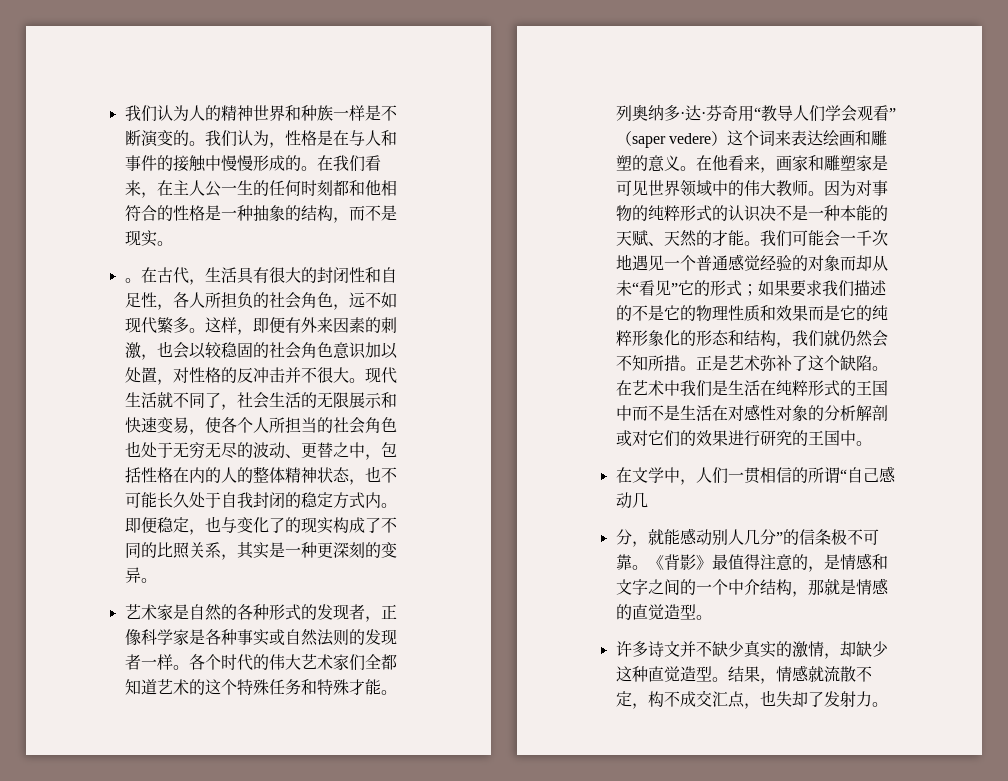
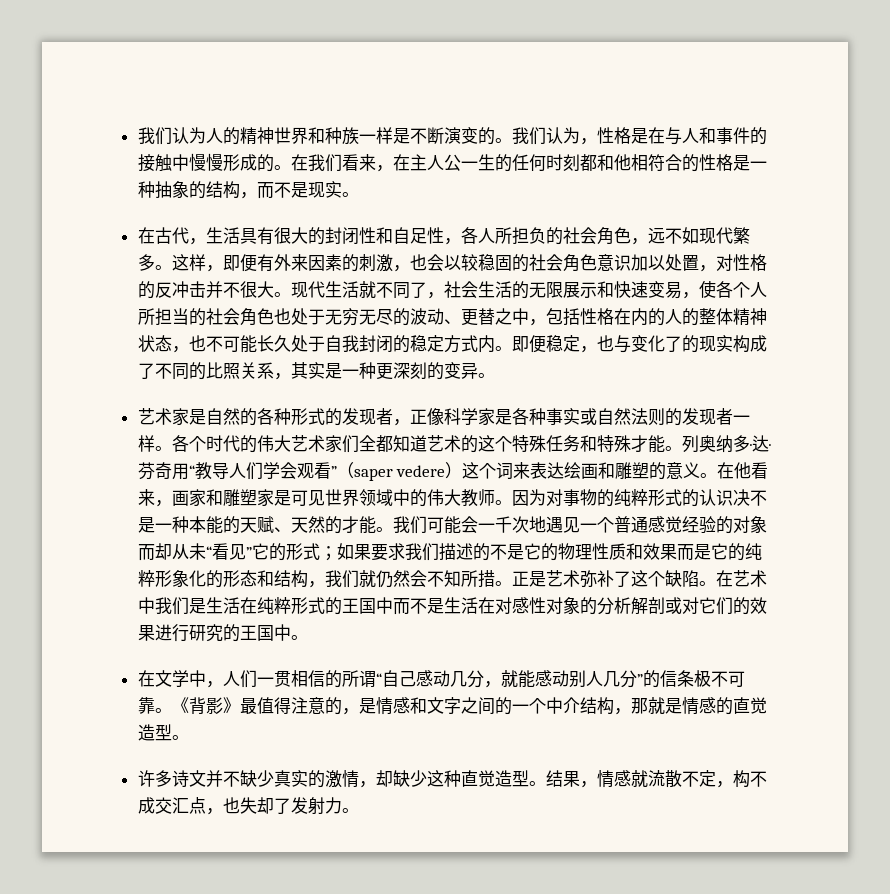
[124,278,141,283] 。 -> (359, 194) none
(648, 500) // -> (467, 679) none

